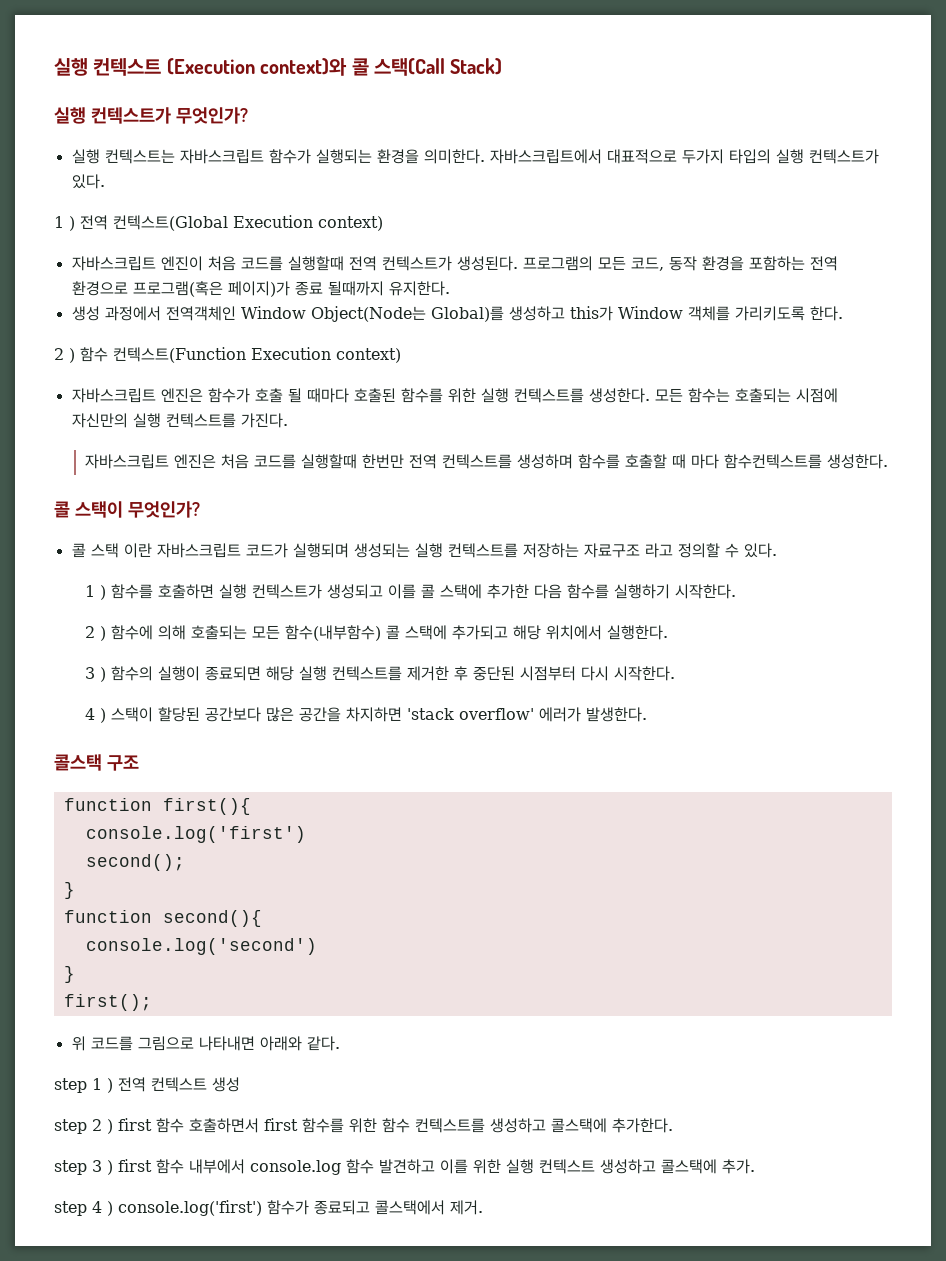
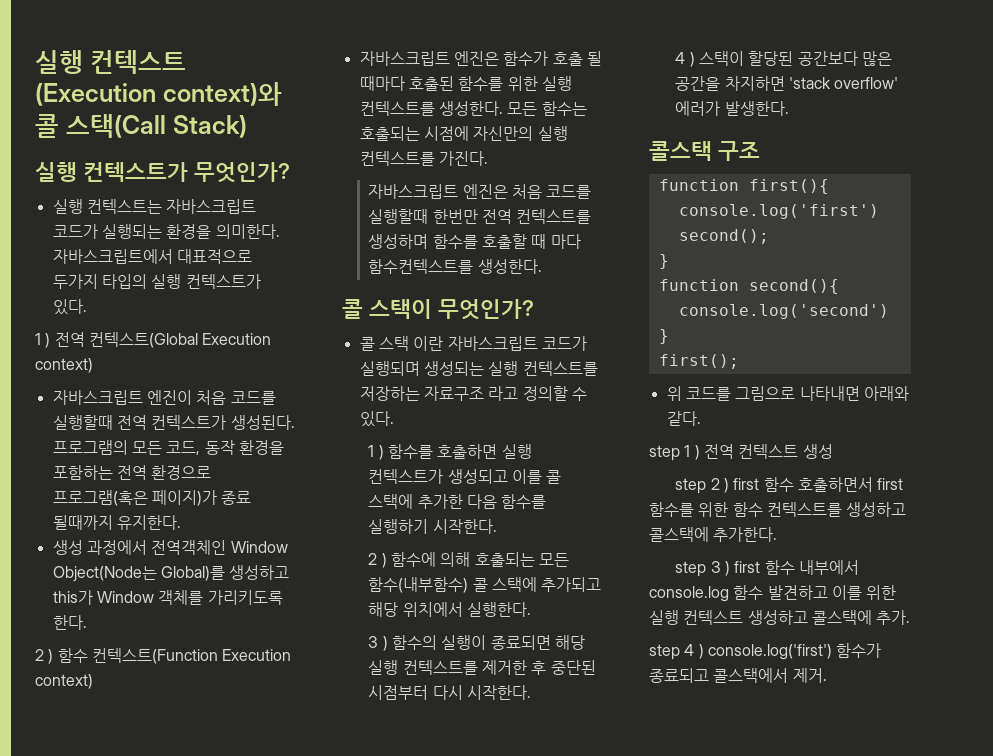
[268,149,311,164] 함수가 -> [52,224,98,239] 코드가

